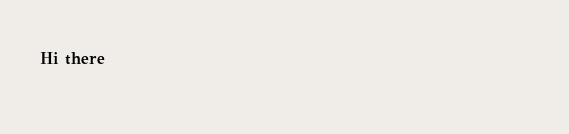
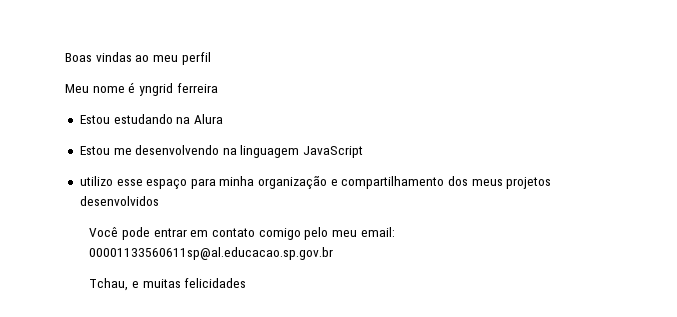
[40,52,105,65] Hi there -> [65,52,211,65] [65,82,218,96] [79,114,223,124] [79,145,364,158] [79,175,552,189] [79,196,159,206] [89,227,395,240] [89,247,334,260] [89,278,247,291] Boas vindas ao meu perfil // Meu nome é yngrid ferreira // Estou estudando na Alura // Estou me desenvolvendo na linguagem JavaScript // utilizo esse espaço para minha organização e compartilhamento dos meus projetos desenvolvidos // Você pode entrar em contato comigo pelo meu email: 00001133560611sp@al.educacao.sp.gov.br // Tchau, e muitas felicidades

